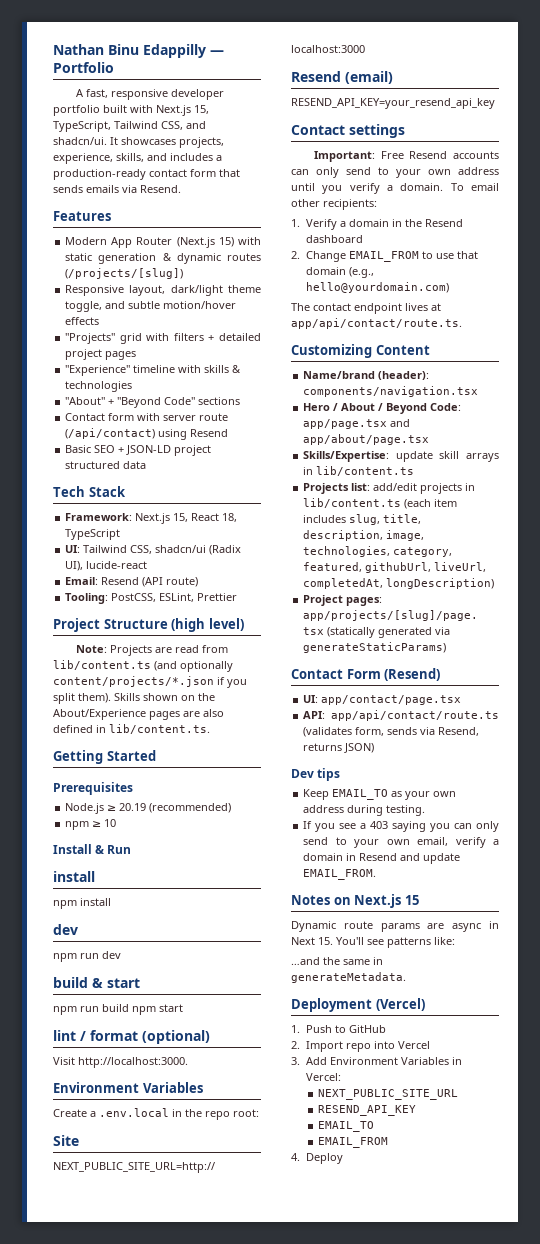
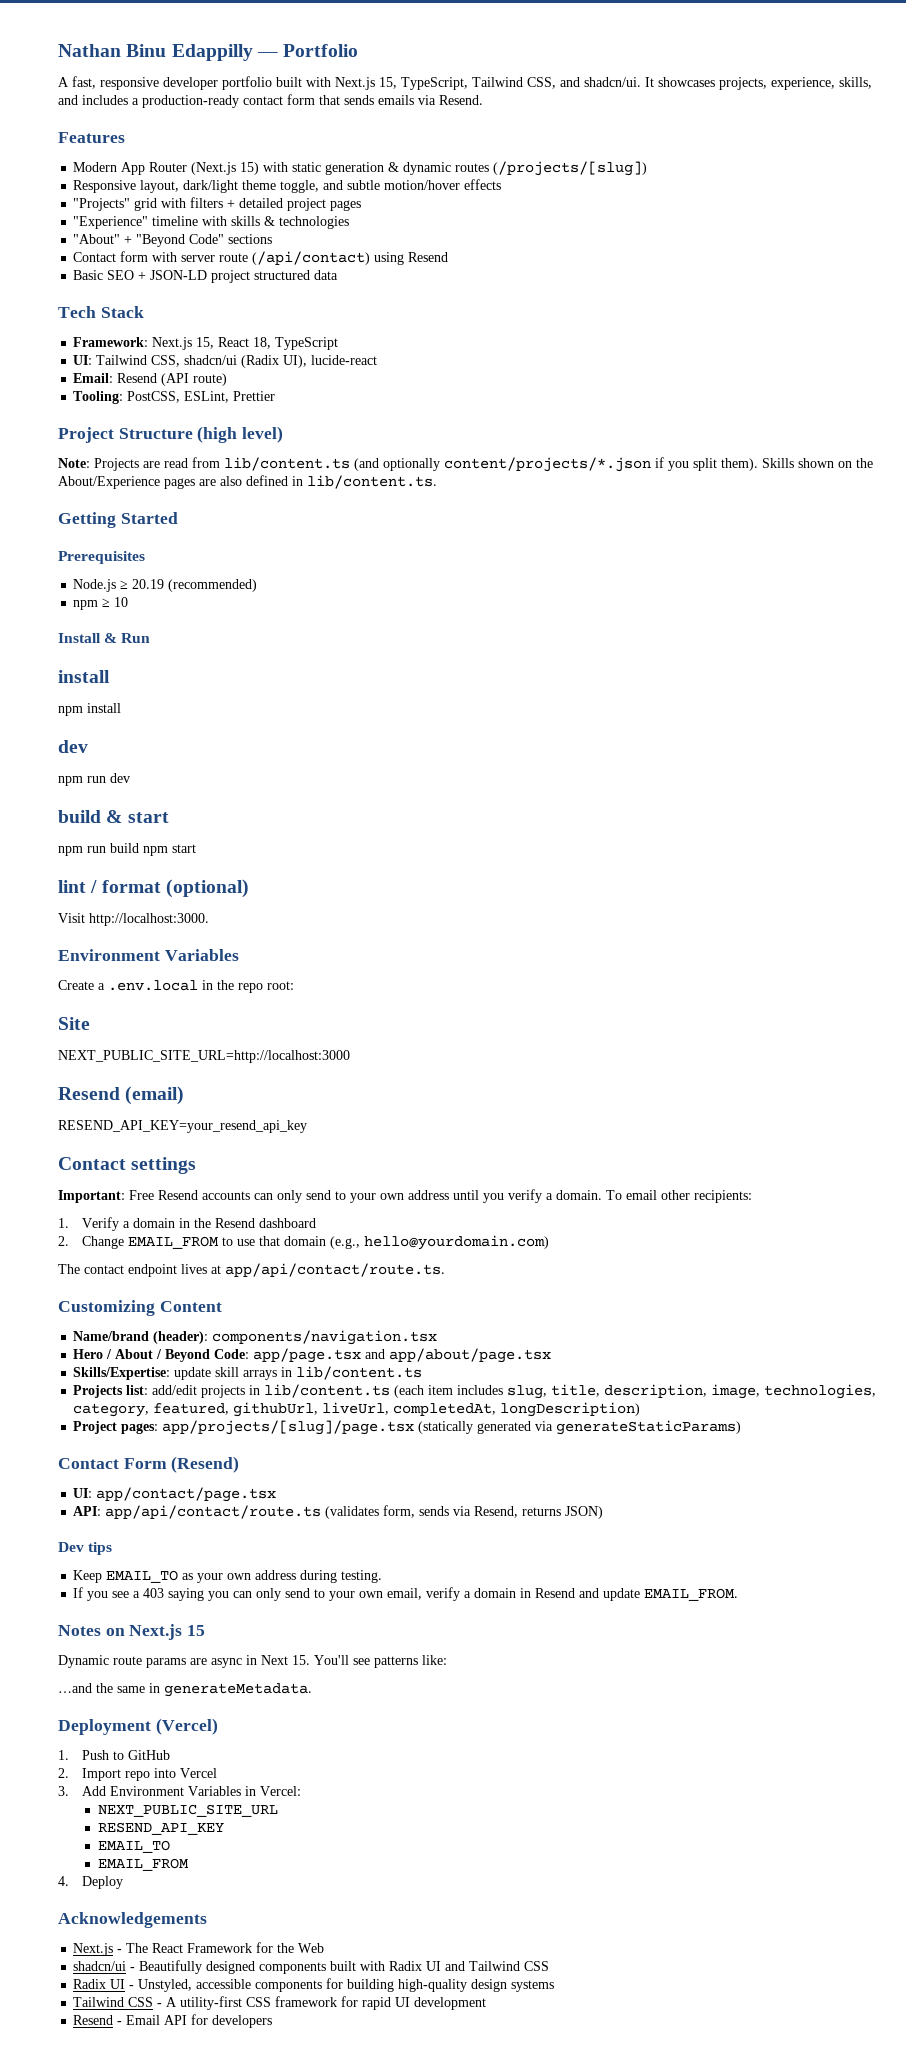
(343, 1158) none -> [58,1912,207,1928] [73,1942,325,1956] [73,1960,550,1974] [73,1978,555,1992] [73,1996,487,2010] [73,2014,273,2028] // Acknowledgements // Next.js - The React Framework for the Web // shadcn/ui - Beautifully designed components built with Radix UI and Tailwind CSS // Radix UI - Unstyled, accessible components for building high‑quality design systems // Tailwind CSS - A utility-first CSS framework for rapid UI development // Resend - Email API for developers

